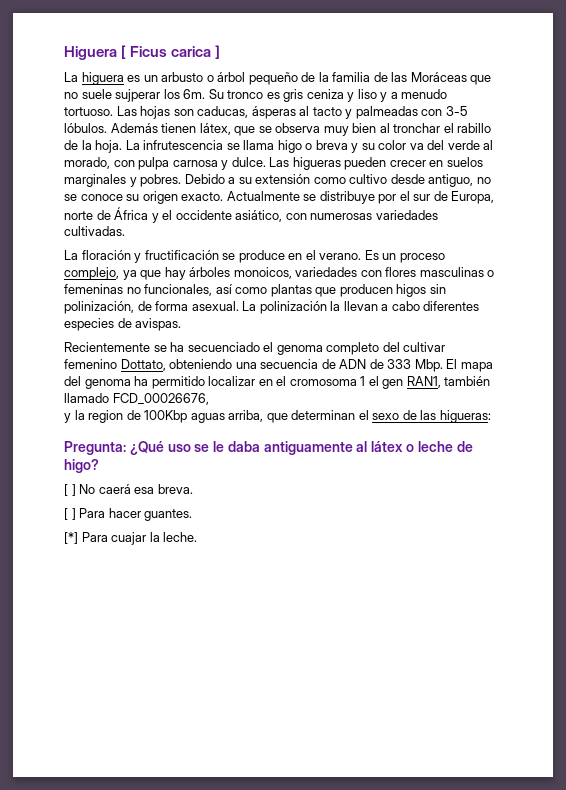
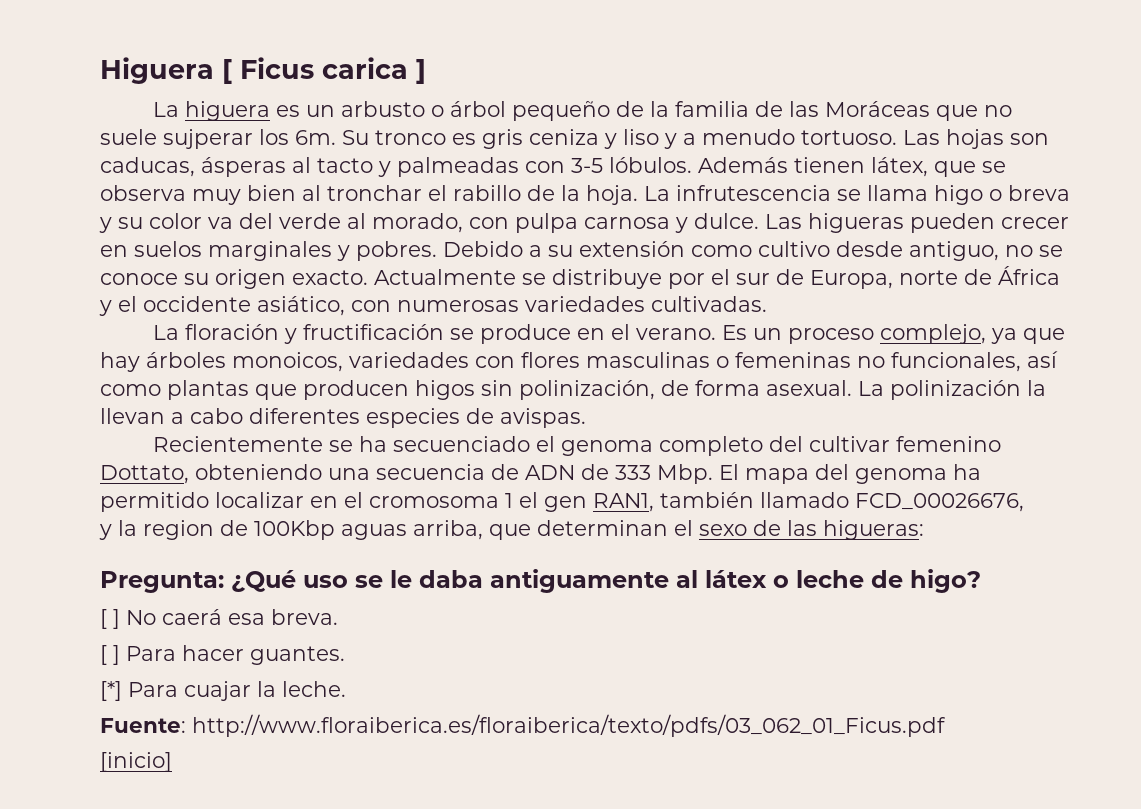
(198, 537) none -> [100,714,946,737] [100,752,172,772] // Fuente: http://www.floraiberica.es/floraiberica/texto/pdfs/03_062_01_Ficus.pdf // [inicio]

